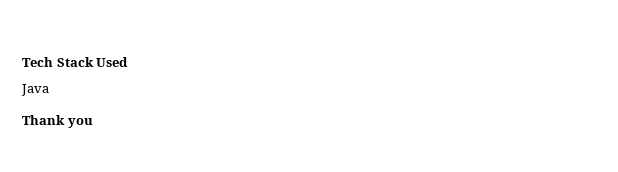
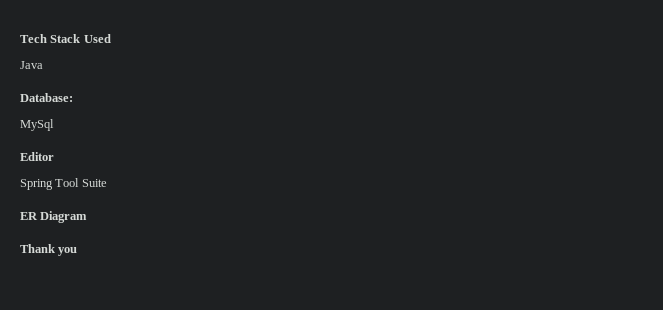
(49, 90) none -> [20,93,73,102] [20,119,54,131] [20,152,54,161] [20,178,107,190] [20,211,88,223] // Database: // MySql // Editor // Spring Tool Suite // ER Diagram

